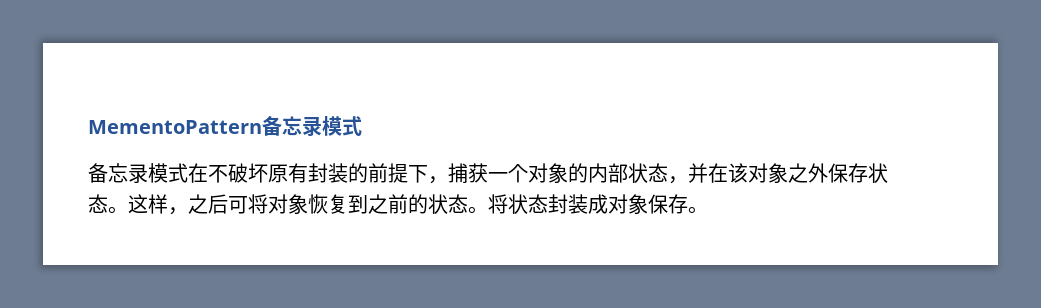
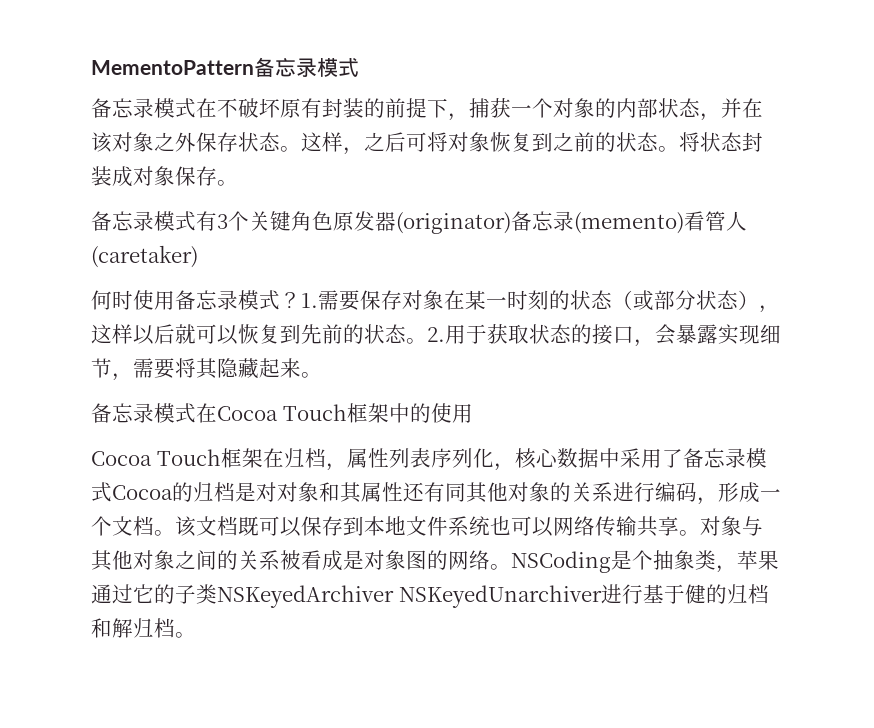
(708, 210) none -> [91,211,747,234] [91,245,198,268] [91,290,780,313] [91,324,781,347] [91,358,322,381] [91,403,473,423] [91,448,767,471] [91,482,781,505] [91,516,763,537] [91,550,779,573] [91,584,769,608] [91,618,196,638] // 备忘录模式有3个关键角色原发器(originator)备忘录(memento)看管人(caretaker) // 何时使用备忘录模式？1.需要保存对象在某一时刻的状态（或部分状态），这样以后就可以恢复到先前的状态。2.用于获取状态的接口，会暴露实现细节，需要将其隐藏起来。 // 备忘录模式在Cocoa Touch框架中的使用 // Cocoa Touch框架在归档，属性列表序列化，核心数据中采用了备忘录模式Cocoa的归档是对对象和其属性还有同其他对象的关系进行编码，形成一个文档。该文档既可以保存到本地文件系统也可以网络传输共享。对象与其他对象之间的关系被看成是对象图的网络。NSCoding是个抽象类，苹果通过它的子类NSKeyedArchiver NSKeyedUnarchiver进行基于健的归档和解归档。

